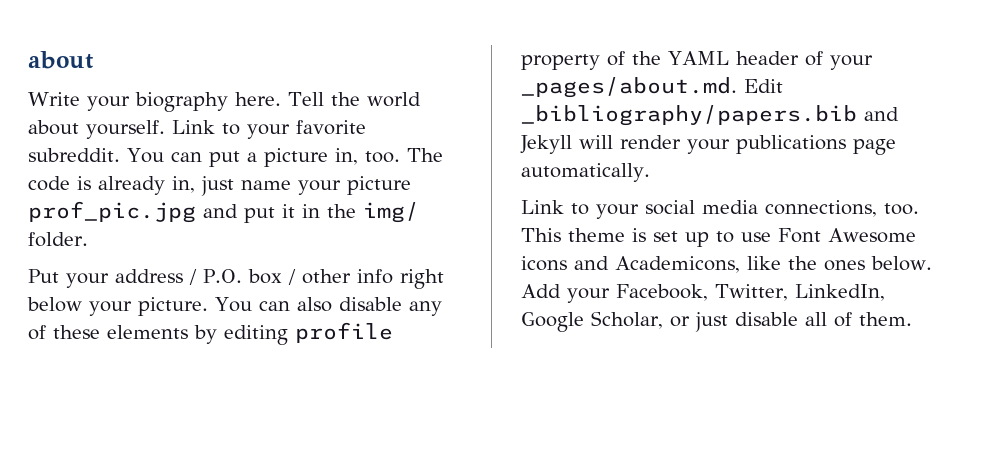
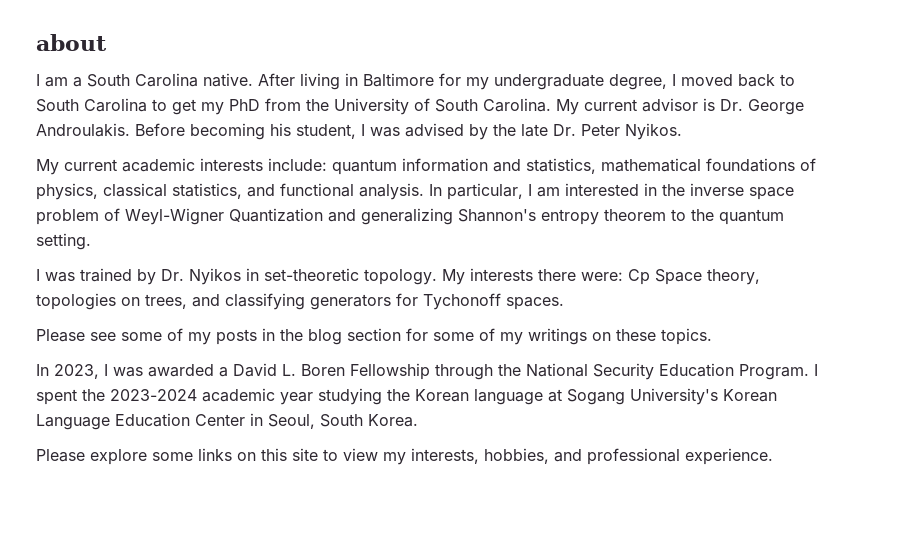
[28,92,421,112] [28,120,366,139] [28,148,443,167] [28,176,411,196] [28,201,419,223] [28,232,88,247] [28,269,444,289] [27,297,442,316] [28,322,393,345] [521,51,873,70] [521,77,783,98] [521,105,899,126] [520,135,896,155] [521,163,650,182] [521,200,919,219] [521,228,916,247] [521,256,932,273] [521,284,885,303] [521,311,912,332] Write your biography here. Tell the world about yourself. Link to your favorite subreddit. You can put a picture in, too. The code is already in, just name your picture prof_pic.jpg and put it in the img/ folder. // Put your address / P.O. box / other info right below your picture. You can also disable any of these elements by editing profile property of the YAML header of your _pages/about.md. Edit _bibliography/papers.bib and Jekyll will render your publications page automatically. // Link to your social media connections, too. This theme is set up to use Font Awesome icons and Academicons, like the ones below. Add your Facebook, Twitter, LinkedIn, Google Scholar, or just disable all of them. -> [36,73,795,90] [36,98,804,115] [36,123,682,140] [36,158,816,175] [36,183,794,200] [36,208,784,225] [36,233,91,250] [36,268,760,285] [36,293,564,310] [36,328,712,345] [36,363,818,380] [36,388,777,405] [36,413,418,430] [36,448,773,465] I am a South Carolina native. After living in Baltimore for my undergraduate degree, I moved back to South Carolina to get my PhD from the University of South Carolina. My current advisor is Dr. George Androulakis. Before becoming his student, I was advised by the late Dr. Peter Nyikos. // My current academic interests include: quantum information and statistics, mathematical foundations of physics, classical statistics, and functional analysis. In particular, I am interested in the inverse space problem of Weyl-Wigner Quantization and generalizing Shannon's entropy theorem to the quantum setting. // I was trained by Dr. Nyikos in set-theoretic topology. My interests there were: Cp Space theory, topologies on trees, and classifying generators for Tychonoff spaces. // Please see some of my posts in the blog section for some of my writings on these topics. // In 2023, I was awarded a David L. Boren Fellowship through the National Security Education Program. I spent the 2023-2024 academic year studying the Korean language at Sogang University's Korean Language Education Center in Seoul, South Korea. // Please explore some links on this site to view my interests, hobbies, and professional experience.

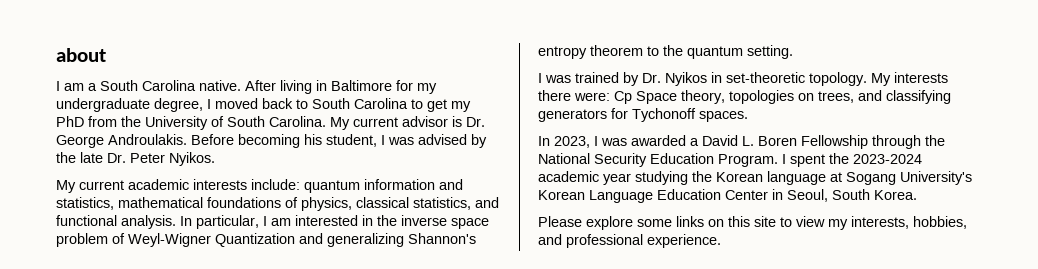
[36,328,712,345] // Please see some of my posts in the blog section for some of my writings on these topics. -> (748, 116) none

